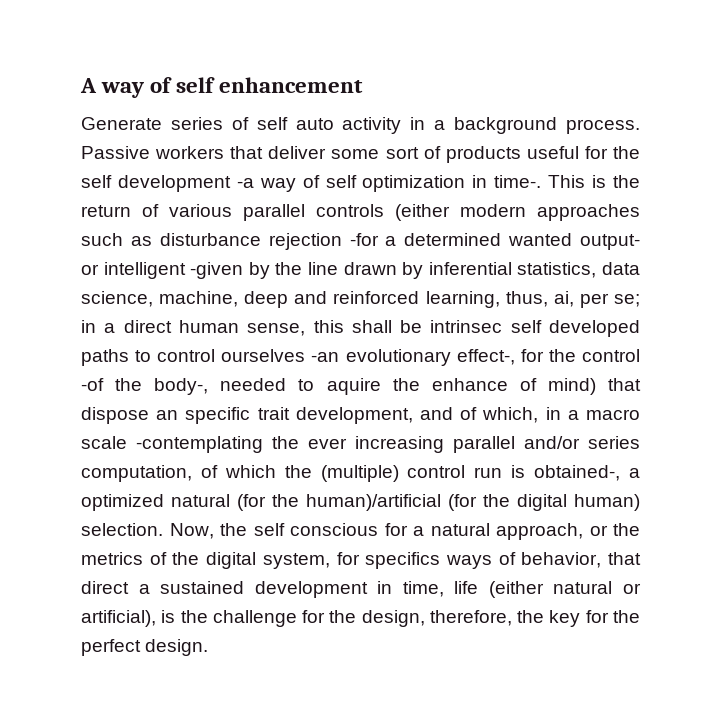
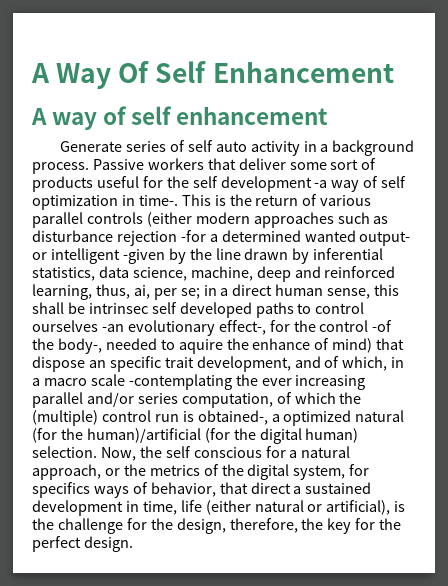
[80,78,97,93] A -> [31,61,394,89] [31,108,47,125] A Way Of Self Enhancement // A

